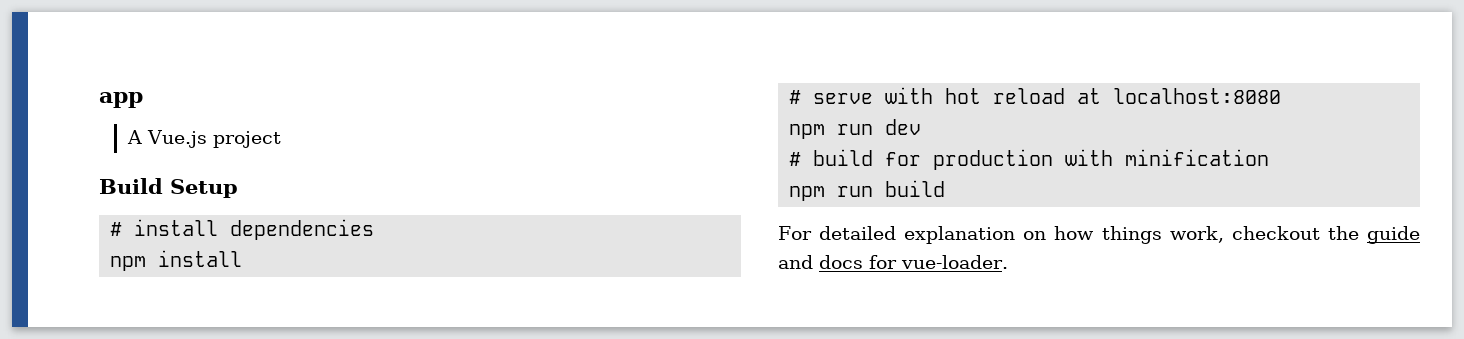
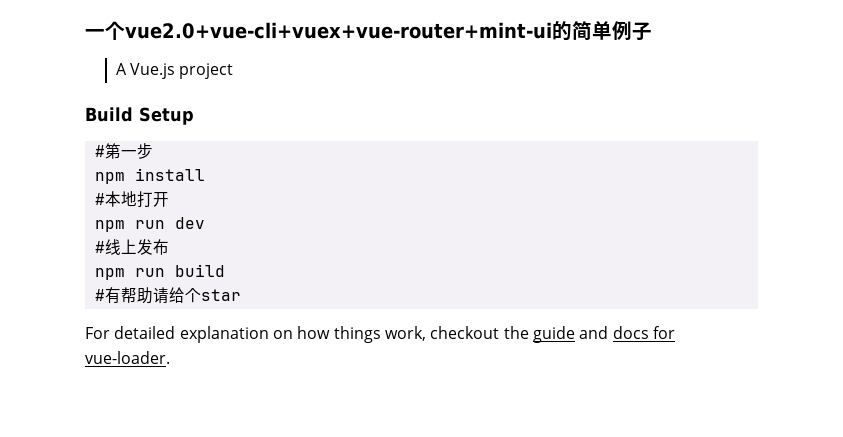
[99,92,143,108] app -> [85,21,652,41] 一个vue2.0+vue-cli+vuex+vue-router+mint-ui的简单例子
[134,219,375,240] install dependencies -> [104,143,153,159] 第一步
[813,87,1282,104] [789,119,922,139] [789,149,1270,170] [789,180,946,201] serve with hot reload at localhost:8080 // npm run dev // # build for production with minification // npm run build -> [104,191,169,207] [94,217,205,232] [94,239,169,255] [94,264,225,280] [94,287,241,304] 本地打开 // npm run dev // #线上发布 // npm run build // #有帮助请给个star

